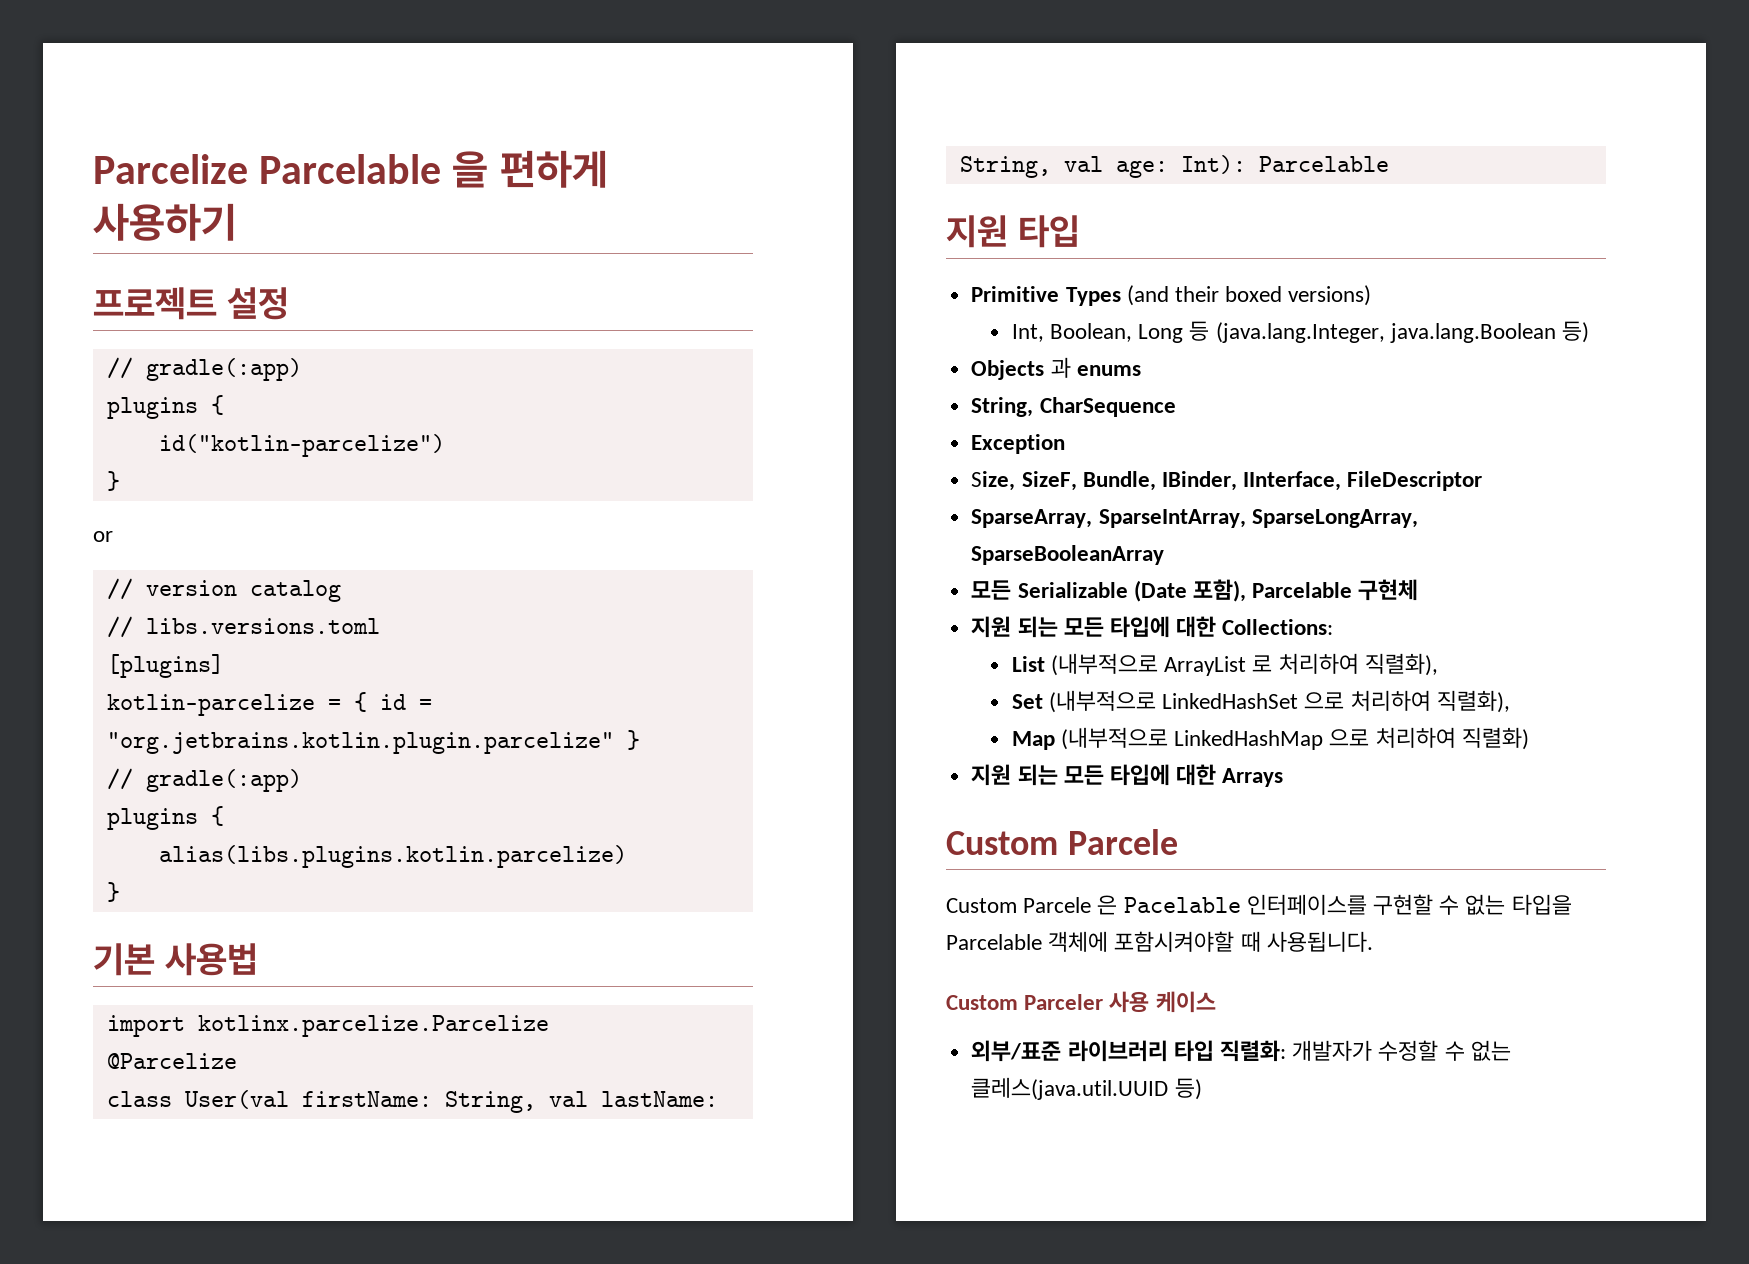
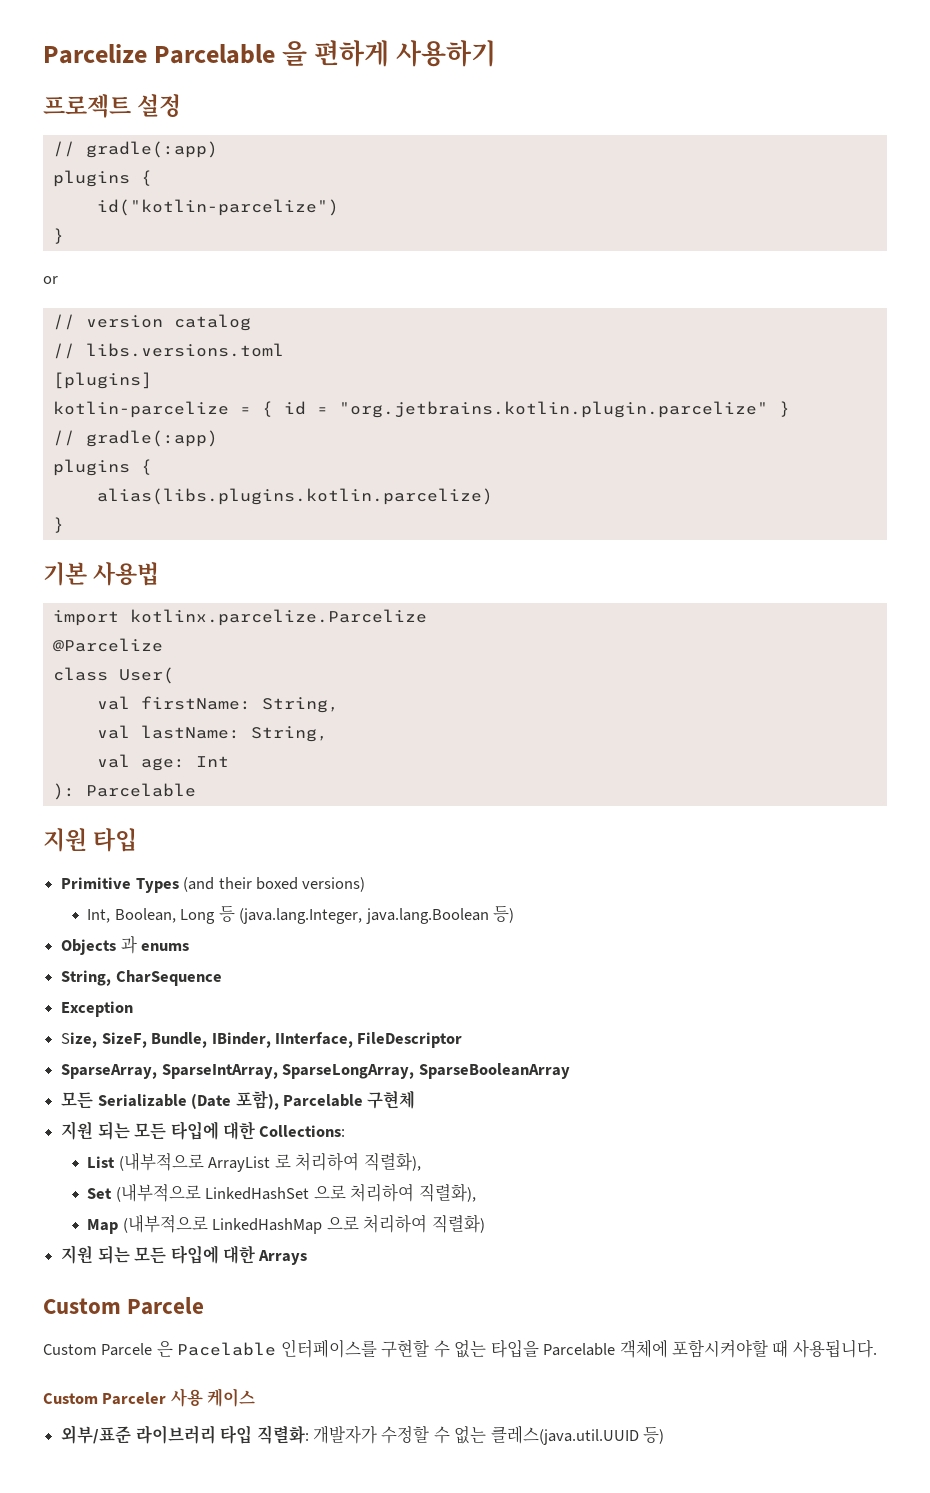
[184,1090,289,1109] User(val -> [118,667,174,684] [96,696,130,710] User( // val
(536, 1102) none -> (339, 705) //
(1051, 167) none -> (328, 734) //
[1180,155,1246,174] Int): -> [195,756,229,767] [52,783,75,800] Int // ):

